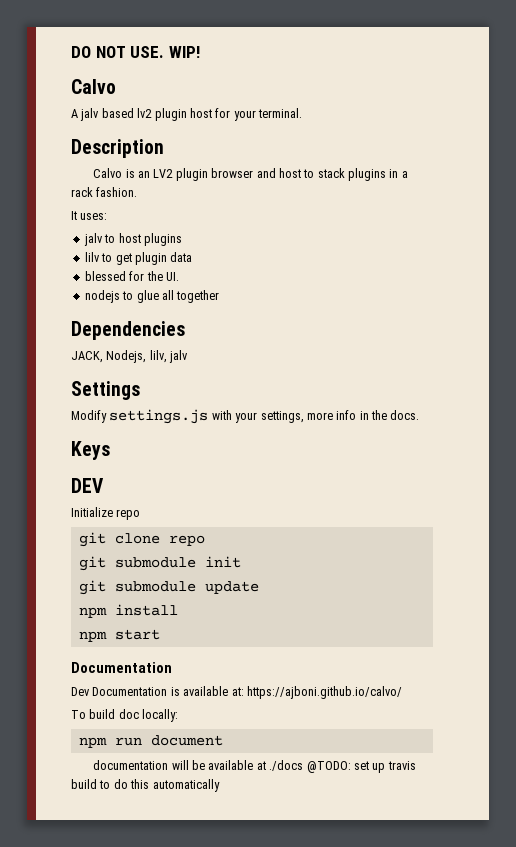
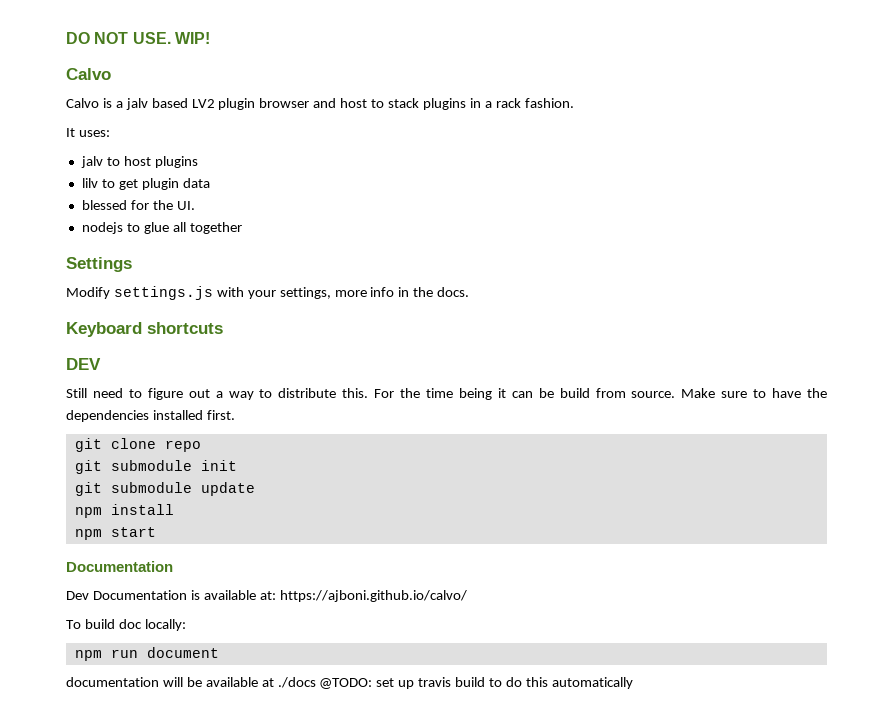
[71,108,302,121] [71,139,164,158] [93,168,151,178] A jalv based lv2 plugin host for your terminal. // Description // Calvo is an -> [66,98,188,110] Calvo is a jalv based
[71,321,185,340] [71,350,189,363] // Dependencies // JACK, Nodejs, lilv, jalv -> (242, 228) none
[71,441,110,460] Keys -> [66,322,223,337] Keyboard shortcuts
[71,507,141,520] Initialize repo -> [66,388,827,400] [66,410,235,422] Still need to figure out a way to distribute this. For the time being it can be build from source. Make sure to have the dependencies installed first.

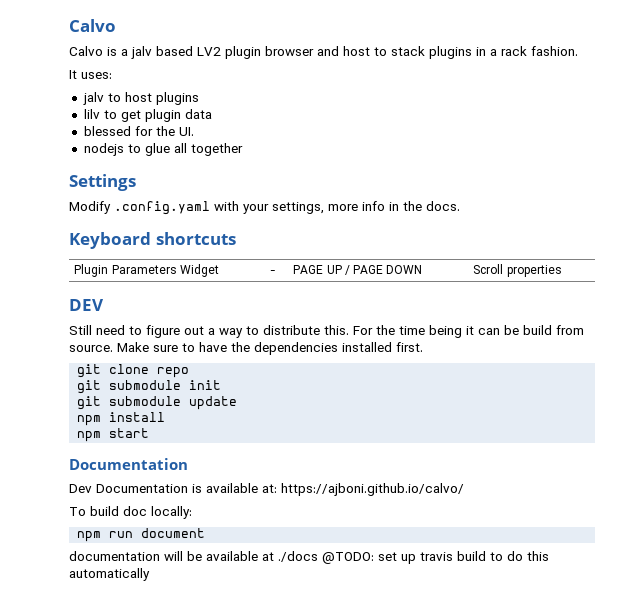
[66,32,210,44] DO NOT USE. WIP! // -> (69, 25) none
[113,286,213,300] settings.js -> [114,201,210,215] .config.yaml
(223, 328) none -> [74,264,219,277] [270,270,277,274] [293,265,423,275] [473,264,562,277] // Plugin Parameters Widget | - | PAGE UP / PAGE DOWN | Scroll properties

